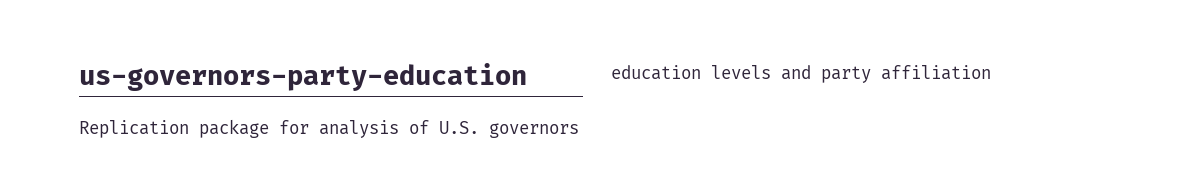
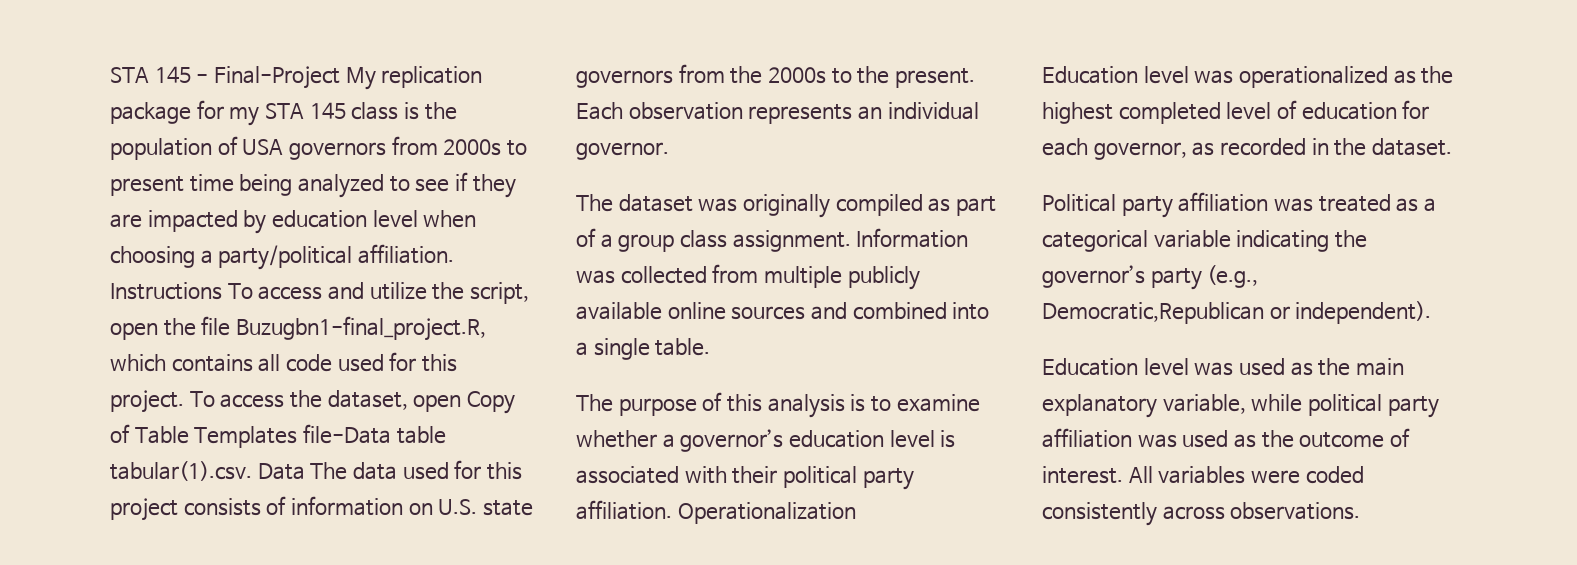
[79,63,527,91] [79,119,579,138] [611,65,991,83] us-governors-party-education // Replication package for analysis of U.S. governors education levels and party affiliation -> [110,66,483,90] [110,100,457,126] [110,136,527,160] [110,172,516,198] [110,210,477,234] [110,244,455,270] [110,282,529,304] [110,316,487,341] [110,352,458,372] [110,390,515,414] [110,424,446,448] [110,460,522,481] [110,496,533,521] [576,64,976,88] [576,102,979,124] [576,142,669,160] [576,194,996,218] [576,228,969,252] [576,264,920,290] [576,302,990,320] [576,338,711,360] [576,392,980,418] [576,429,956,452] [576,466,914,490] [576,500,856,524] [1042,66,1454,88] [1042,100,1430,124] [1042,138,1452,160] [1042,192,1436,218] [1042,230,1367,252] [1042,265,1259,290] [1042,301,1432,324] [1042,358,1404,376] [1042,394,1439,418] [1042,428,1410,448] [1042,466,1364,484] [1042,502,1361,526] STA 145 - Final-Project My replication package for my STA 145 class is the population of USA governors from 2000s to present time being analyzed to see if they are impacted by education level when choosing a party/political affiliation. Instructions To access and utilize the script, open the file Buzugbn1-final_project.R, which contains all code used for this project. To access the dataset, open Copy of Table Templates file-Data table tabular(1).csv. Data The data used for this project consists of information on U.S. state governors from the 2000s to the present. Each observation represents an individual governor. // The dataset was originally compiled as part of a group class assignment. Information was collected from multiple publicly available online sources and combined into a single table. // The purpose of this analysis is to examine whether a governor’s education level is associated with their political party affiliation. Operationalization // Education level was operationalized as the highest completed level of education for each governor, as recorded in the dataset. // Political party affiliation was treated as a categorical variable indicating the governor’s party (e.g., Democratic,Republican or independent). // Education level was used as the main explanatory variable, while political party affiliation was used as the outcome of interest. All variables were coded consistently across observations.

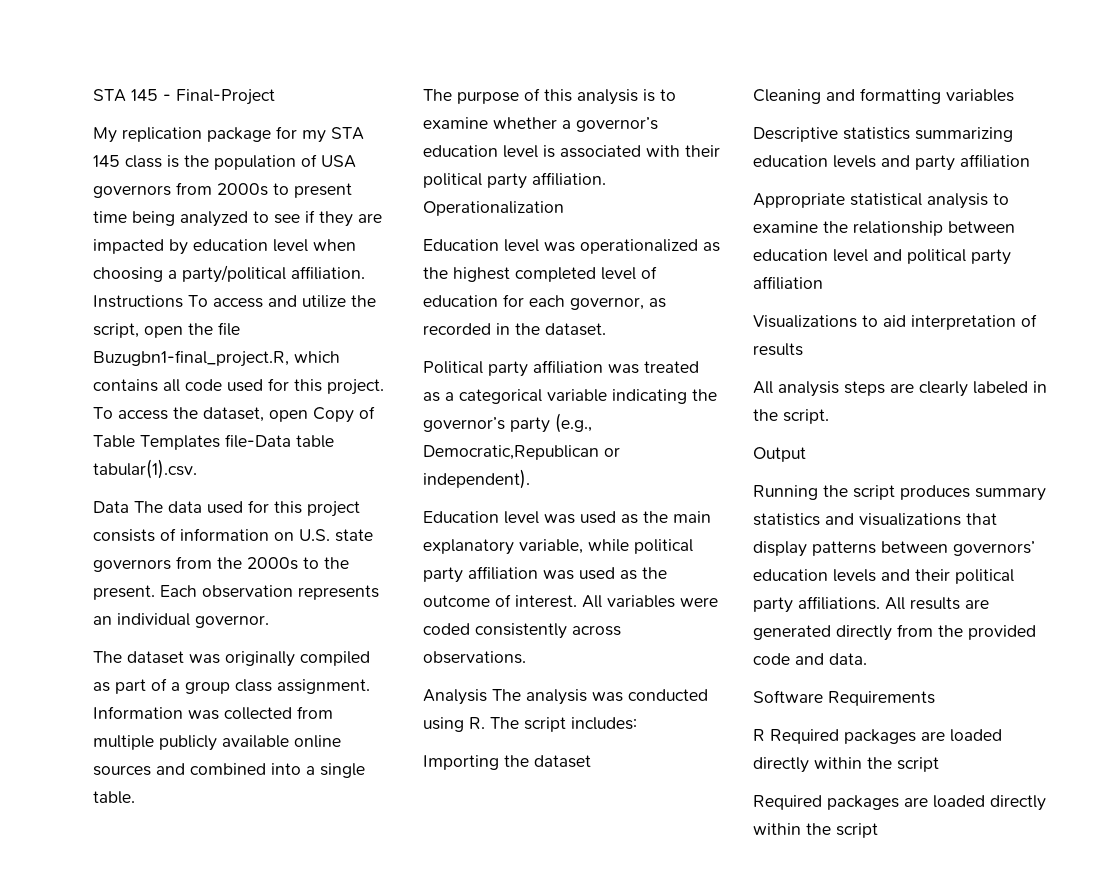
(340, 77) none -> (275, 97) //
(252, 471) none -> (197, 469) //
(1361, 511) none -> [423,689,708,705] [423,717,637,732] [423,755,591,770] [753,88,1014,104] [753,127,1013,142] [753,154,1030,171] [753,193,1009,209] [753,221,1015,236] [753,249,1011,265] [753,276,823,290] [753,314,1037,330] [753,343,803,356] [753,381,1047,397] [753,409,829,424] [753,447,806,462] [753,485,1046,501] [753,513,997,526] [753,541,1035,557] [753,569,1014,584] [753,596,989,613] [753,624,1036,641] [753,653,867,665] [753,690,935,706] [753,729,1002,744] [753,757,939,773] [753,795,1046,811] [753,823,878,838] // Analysis The analysis was conducted using R. The script includes: // Importing the dataset // Cleaning and formatting variables // Descriptive statistics summarizing education levels and party affiliation // Appropriate statistical analysis to examine the relationship between education level and political party affiliation // Visualizations to aid interpretation of results // All analysis steps are clearly labeled in the script. // Output // Running the script produces summary statistics and visualizations that display patterns between governors’ education levels and their political party affiliations. All results are generated directly from the provided code and data. // Software Requirements // R Required packages are loaded directly within the script // Required packages are loaded directly within the script

